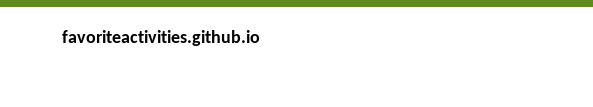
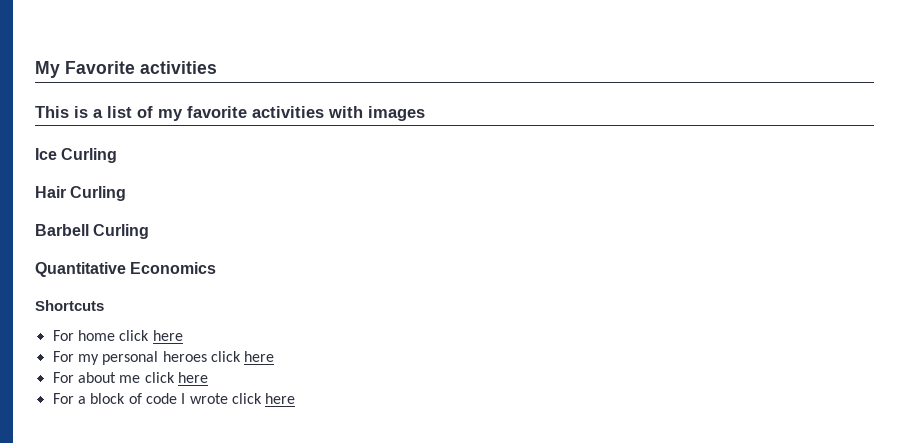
[62,30,260,46] favoriteactivities.github.io -> [35,61,217,78] [35,106,425,121] [35,148,118,163] [35,186,127,201] [35,224,150,239] [35,262,217,277] [35,300,104,311] [52,330,183,341] [52,351,275,365] [52,372,208,383] [52,393,296,404] My Favorite activities // This is a list of my favorite activities with images // Ice Curling // Hair Curling // Barbell Curling // Quantitative Economics // Shortcuts // For home click here // For my personal heroes click here // For about me click here // For a block of code I wrote click here

